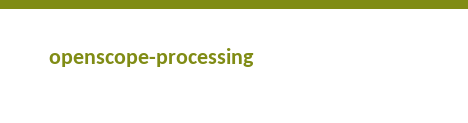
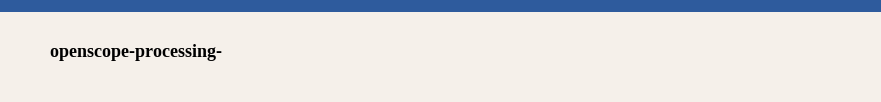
[49,48,254,67] openscope-processing -> [50,44,222,61] openscope-processing-

